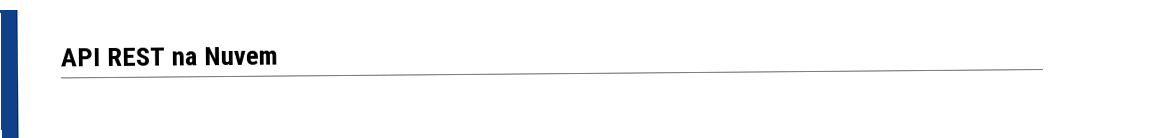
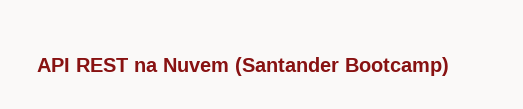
(279, 56) none -> [235,57,449,76] (Santander Bootcamp)

